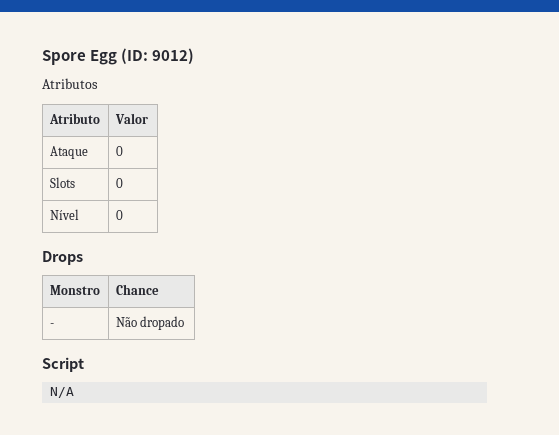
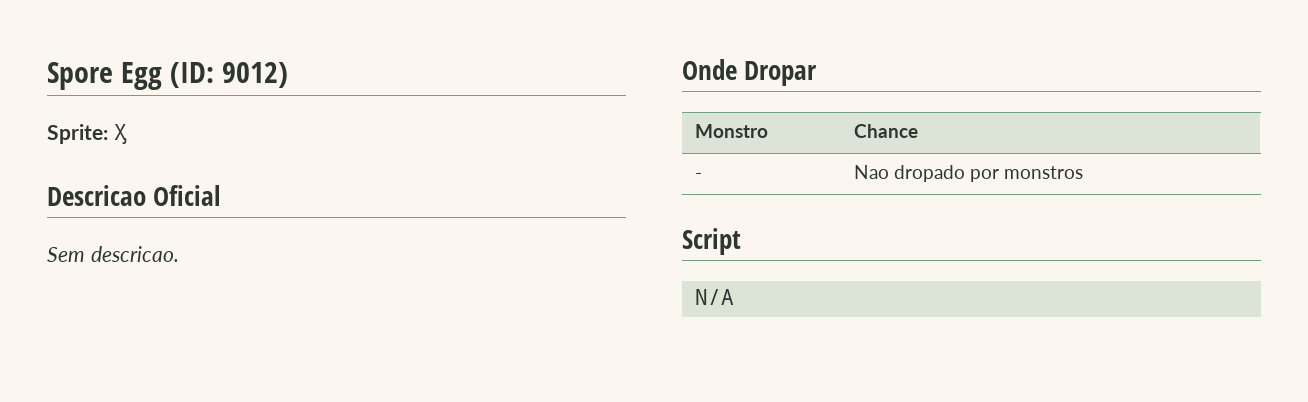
[42,78,98,89] [48,113,100,124] [114,113,148,124] [49,146,88,159] [115,146,123,156] [49,177,75,188] [115,178,123,188] [49,209,79,220] [115,210,123,220] [42,251,83,265] Atributos // Atributo | Valor // Ataque | 0 // Slots | 0 // Nível | 0 // Drops -> [47,124,127,144] [47,185,221,206] [47,246,179,262] [682,59,818,86] Sprite: Ӽ // Descricao Oficial // Sem descricao. // Onde Dropar
[115,317,137,327] Não -> [853,165,889,179] Nao
(185, 323) none -> [970,166,1084,182] por monstros

